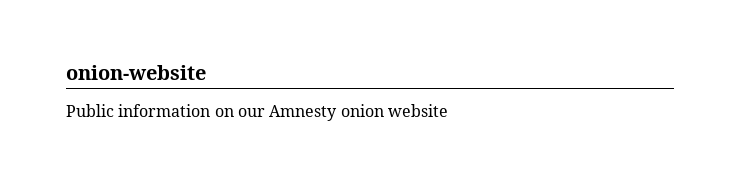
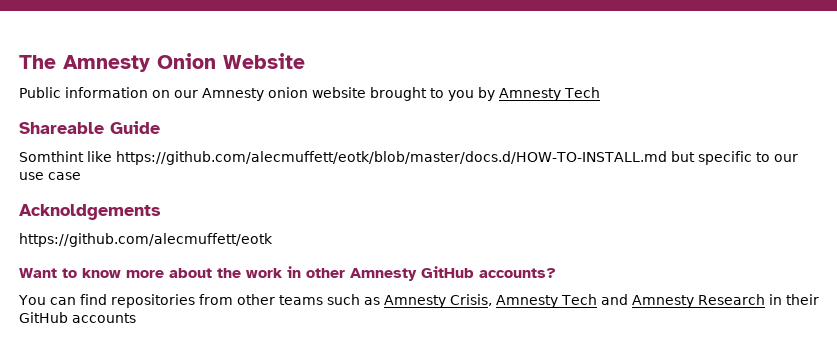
[66,65,206,80] onion-website -> [19,53,305,72] The Amnesty Onion Website
(448, 110) none -> [370,87,600,101] [19,121,160,134] [19,151,798,165] [19,172,81,180] [19,204,161,220] [19,233,273,247] [19,266,556,281] [18,294,819,308] [19,312,136,323] brought to you by Amnesty Tech // Shareable Guide // Somthint like https://github.com/alecmuffett/eotk/blob/master/docs.d/HOW-TO-INSTALL.md but specific to our use case // Acknoldgements // https://github.com/alecmuffett/eotk // Want to know more about the work in other Amnesty GitHub accounts? // You can find repositories from other teams such as Amnesty Crisis, Amnesty Tech and Amnesty Research in their GitHub accounts

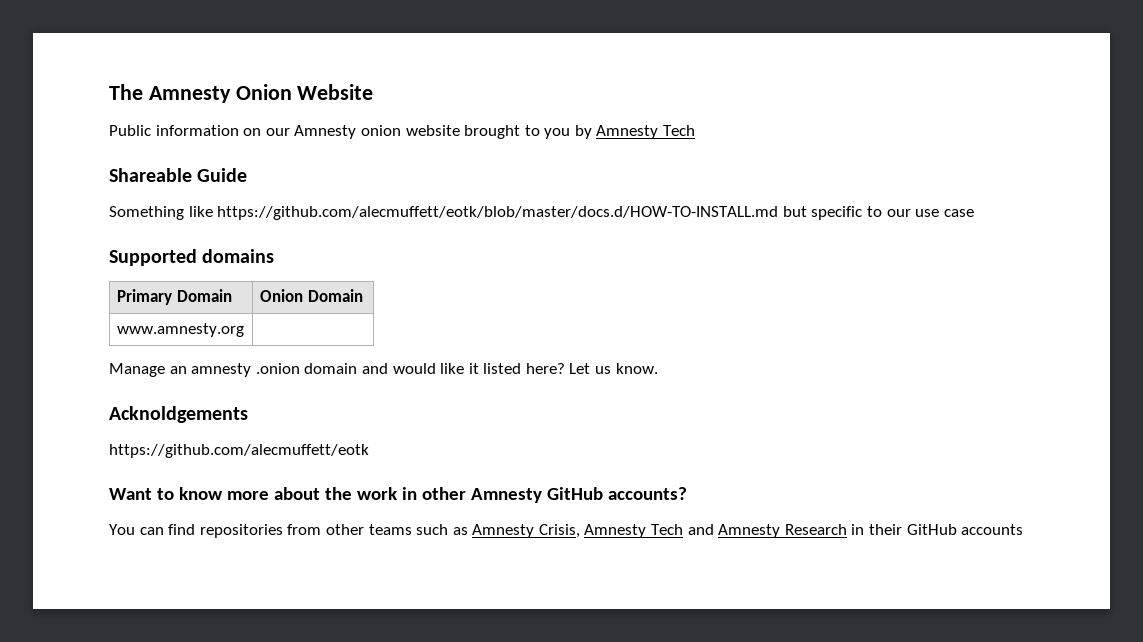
[19,151,84,162] Somthint -> [109,206,184,220] Something
(81, 176) none -> [109,249,275,266] [116,289,232,305] [259,289,363,302] [116,323,244,337] [109,363,658,377] // Supported domains // Primary Domain | Onion Domain // www.amnesty.org | // Manage an amnesty .onion domain and would like it listed here? Let us know.

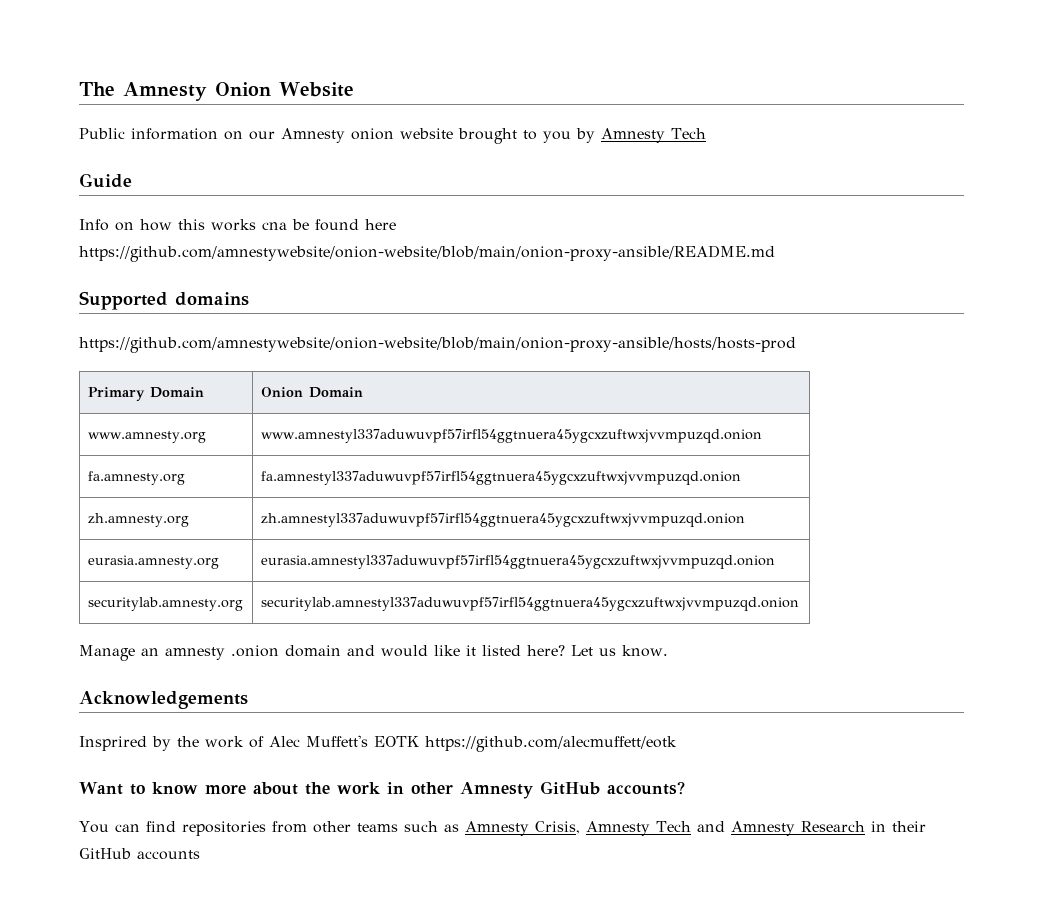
[109,168,192,182] Shareable -> (706, 133) none
[109,206,974,220] Something like https://github.com/alecmuffett/eotk/blob/master/docs.d/HOW-TO-INSTALL.md but specific to our use case -> [79,219,396,231] [79,245,775,262] Info on how this works cna be found here https://github.com/amnestywebsite/onion-website/blob/main/onion-proxy-ansible/README.md
(275, 256) none -> [79,337,796,353] // https://github.com/amnestywebsite/onion-website/blob/main/onion-proxy-ansible/hosts/hosts-prod
(244, 330) none -> [260,429,762,443] [87,471,185,485] [260,471,741,485] [87,513,189,527] [260,513,745,527] [87,555,219,569] [260,555,775,569] [87,597,243,611] [260,597,799,611] www.amnestyl337aduwuvpf57irfl54ggtnuera45ygcxzuftwxjvvmpuzqd.onion // fa.amnesty.org | fa.amnestyl337aduwuvpf57irfl54ggtnuera45ygcxzuftwxjvvmpuzqd.onion // zh.amnesty.org | zh.amnestyl337aduwuvpf57irfl54ggtnuera45ygcxzuftwxjvvmpuzqd.onion // eurasia.amnesty.org | eurasia.amnestyl337aduwuvpf57irfl54ggtnuera45ygcxzuftwxjvvmpuzqd.onion // securitylab.amnesty.org | securitylab.amnestyl337aduwuvpf57irfl54ggtnuera45ygcxzuftwxjvvmpuzqd.onion
[109,406,248,423] Acknoldgements // -> [79,691,248,709] [79,735,419,751] Acknowledgements // Insprired by the work of Alec Muffett's EOTK

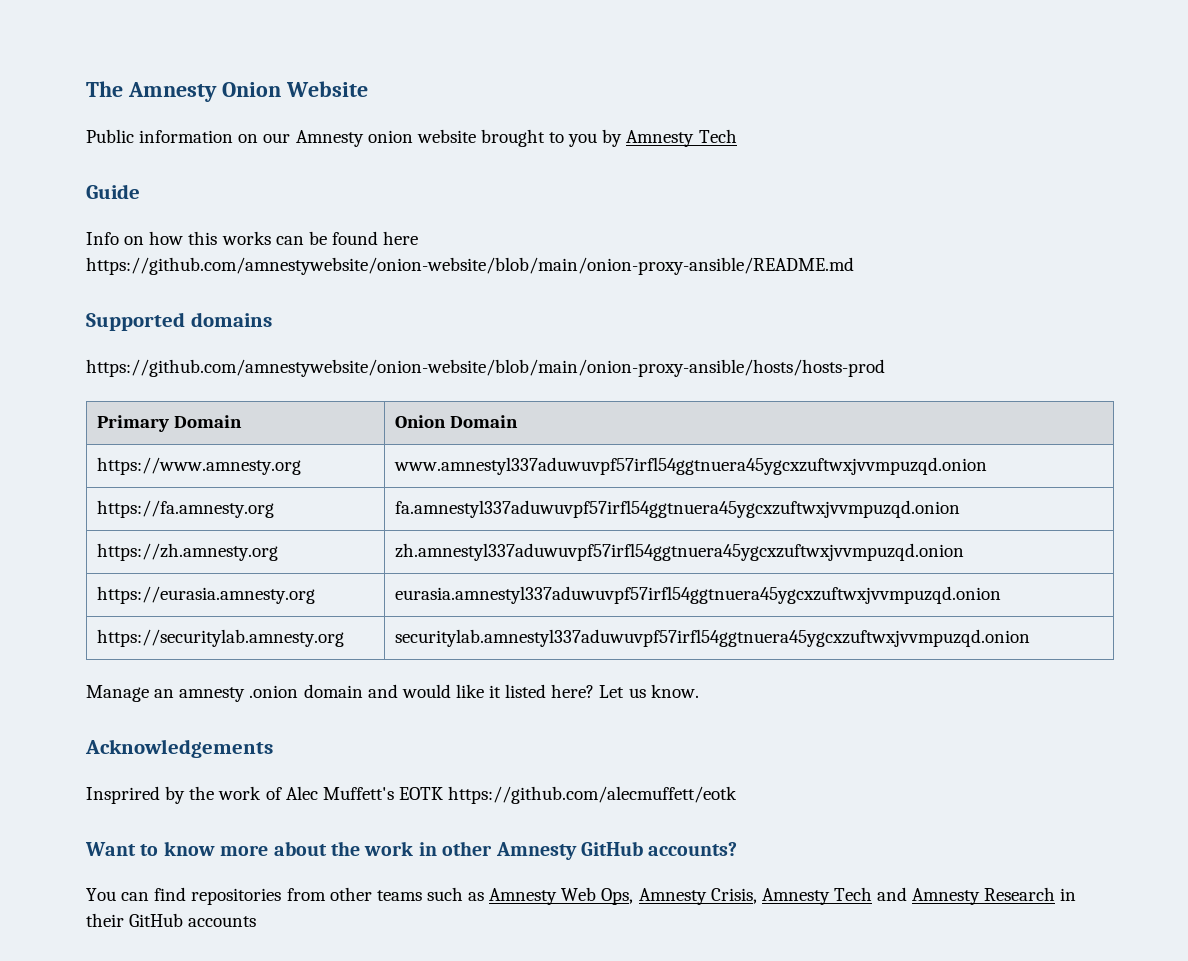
[262,222,287,230] cna -> [275,236,304,245] can
[87,431,206,443] www.amnesty.org -> [96,457,301,475] https://www.amnesty.org
[87,471,185,485] fa.amnesty.org -> [96,500,274,518] https://fa.amnesty.org
[87,513,189,527] zh.amnesty.org -> [96,543,278,561] https://zh.amnesty.org
[87,555,219,569] eurasia.amnesty.org -> [96,586,315,604] https://eurasia.amnesty.org
[87,597,243,611] securitylab.amnesty.org -> [96,629,344,647] https://securitylab.amnesty.org
(529, 828) none -> [561,887,707,905] Web Ops, Amnesty

